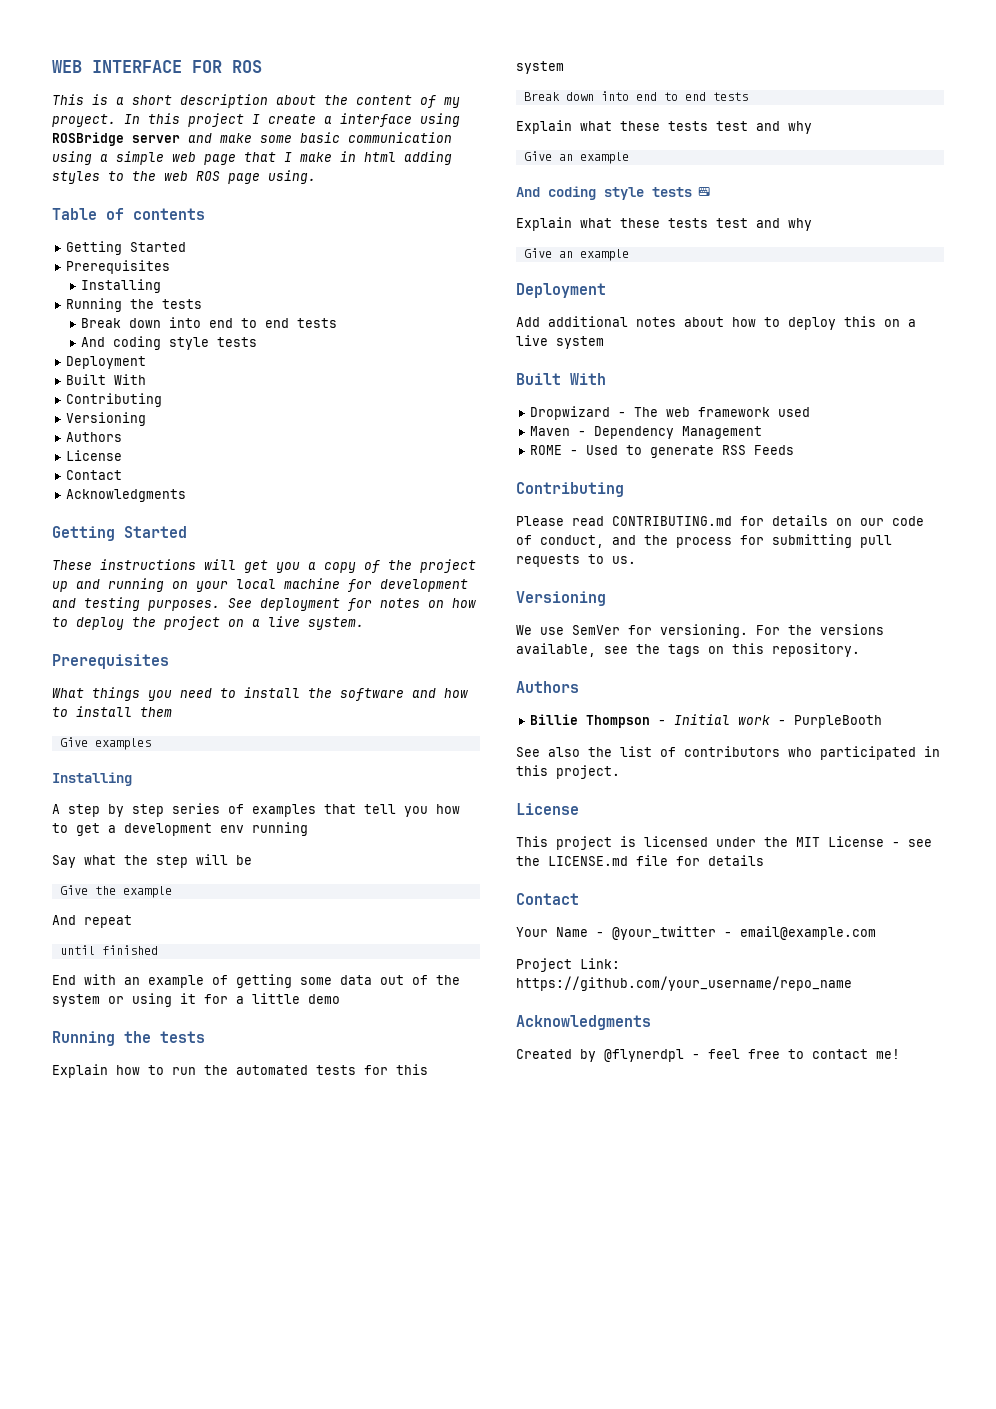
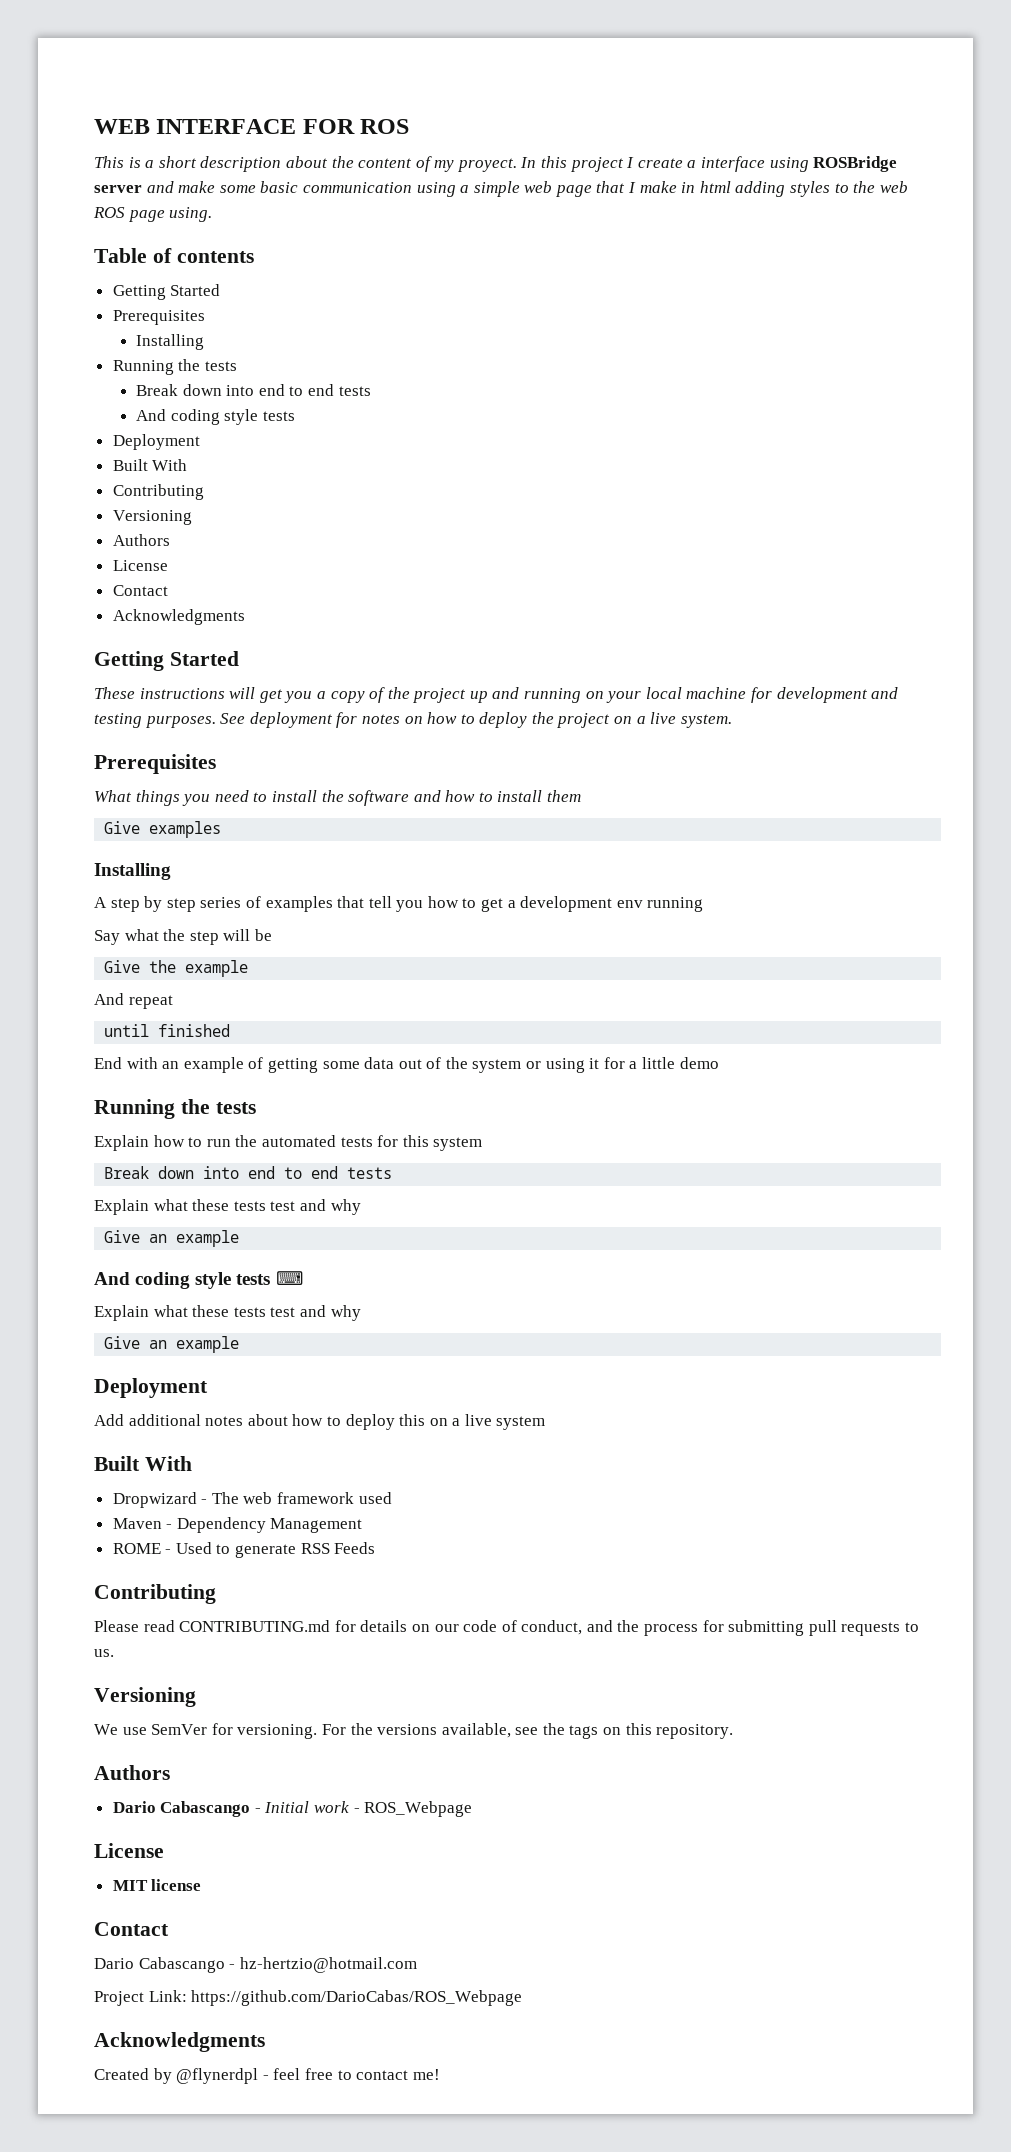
[530,714,651,728] Billie Thompson -> [112,1801,251,1817] Dario Cabascango
[794,715,883,728] [516,746,940,760] [516,765,620,779] [516,803,579,815] [516,836,932,850] [516,855,764,866] [516,893,579,905] [516,926,876,940] PurpleBooth // See also the list of contributors who participated in this project. // License // This project is licensed under the MIT License - see the LICENSE.md file for details // Contact // Your Name - @your_twitter - email@example.com -> [364,1801,473,1817] [94,1843,164,1858] [112,1879,202,1891] [94,1922,169,1936] [94,1957,417,1973] ROS_Webpage // License // MIT license // Contact // Dario Cabascango - hz-hertzio@hotmail.com
[516,976,852,991] https://github.com/your_username/repo_name -> [191,1990,523,2006] https://github.com/DarioCabas/ROS_Webpage

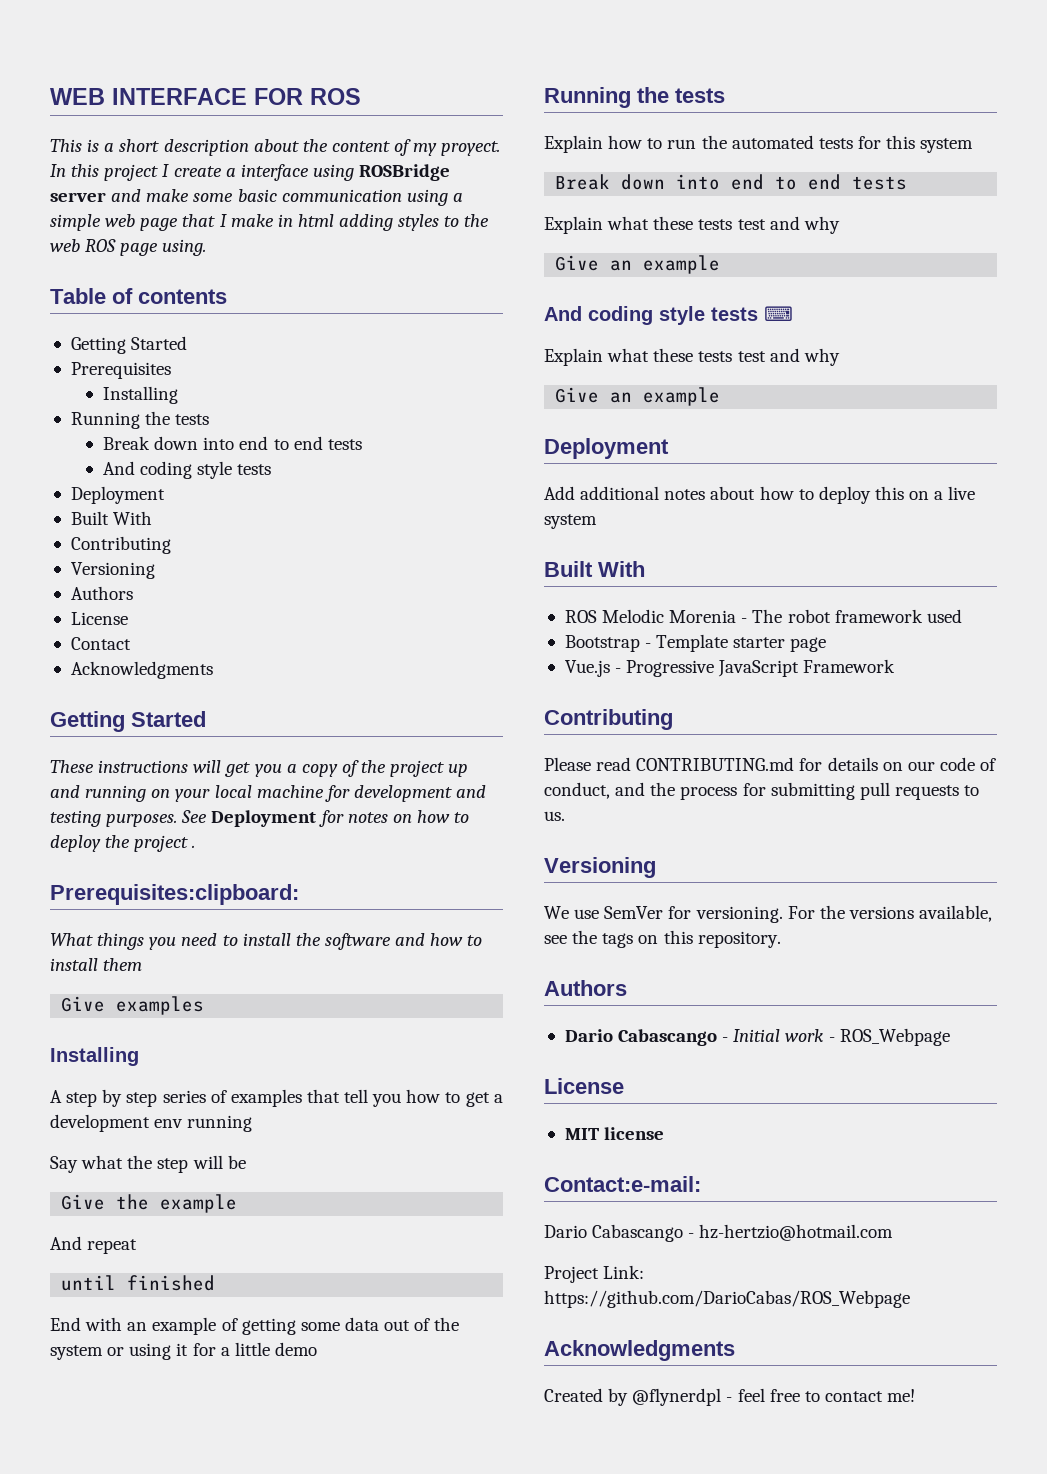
[249,712,333,728] deployment -> [211,810,317,827] Deployment
[614,712,732,728] [94,754,216,774] on a live system. // Prerequisites -> [192,845,196,848] [50,884,299,905] . // Prerequisites:clipboard:
[112,1492,197,1508] Dropwizard -> [564,609,737,623] ROS Melodic Morenia
[243,1492,273,1504] web -> [787,609,831,623] robot
[112,1517,363,1533] [112,1542,376,1558] Maven - Dependency Management // ROME - Used to generate RSS Feeds -> [564,634,827,652] [564,659,896,677] Bootstrap - Template starter page // Vue.js - Progressive JavaScript Framework
[94,1922,169,1936] Contact -> [544,1176,701,1192] Contact:e-mail:

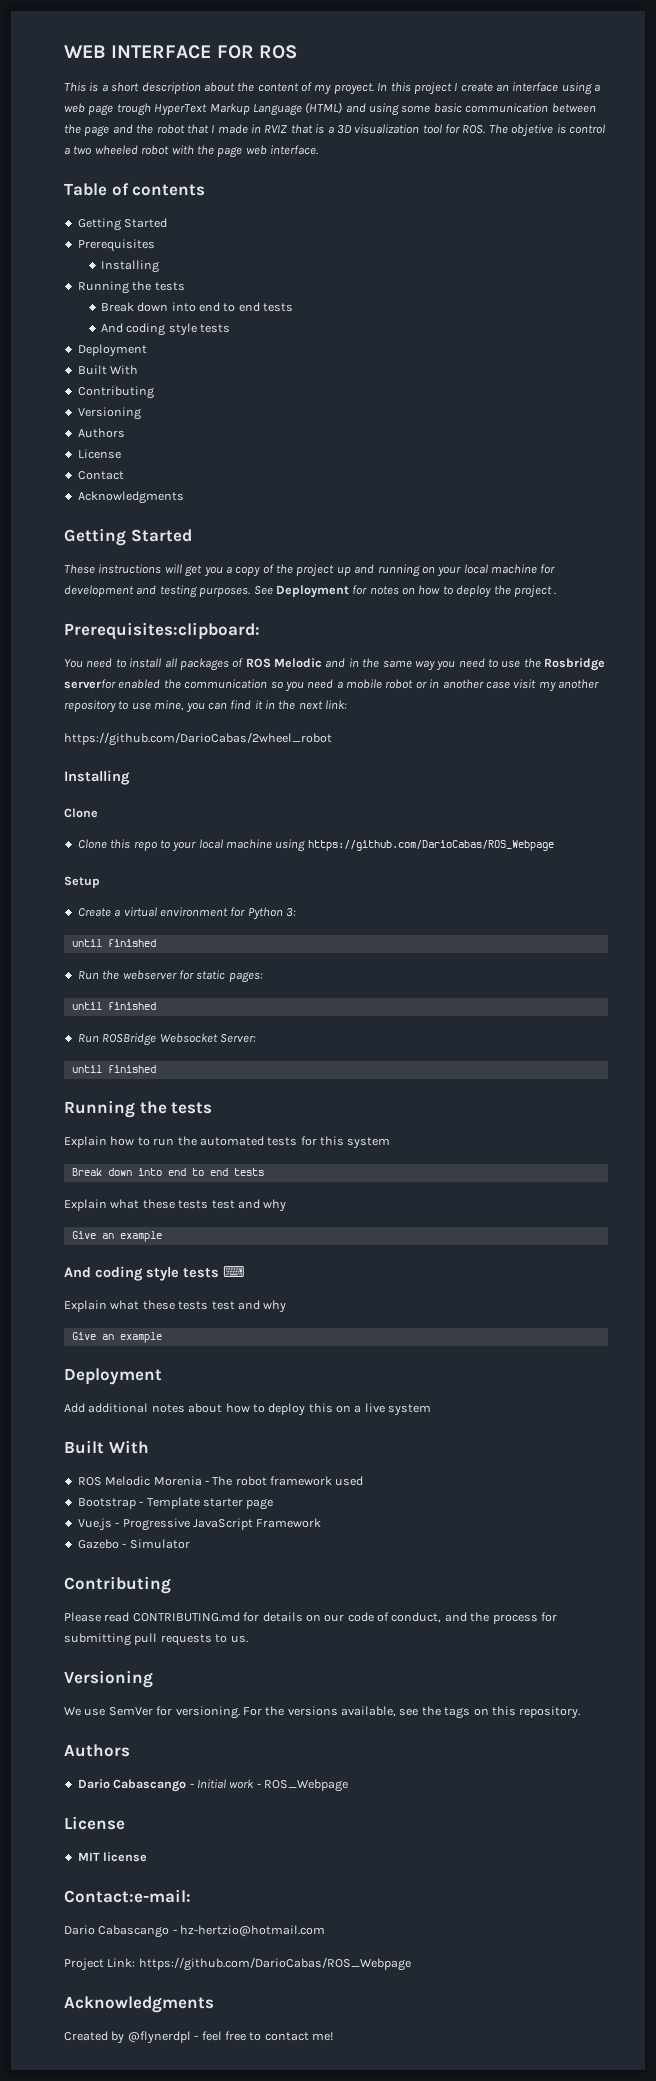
[225,168,236,177] a -> [496,84,509,92] an
[359,164,451,181] [50,189,463,206] [50,214,490,231] [50,239,207,256] ROSBridge server and make some basic communication using a simple web page that I make in html adding styles to the web ROS page using. -> [594,84,601,92] [64,102,596,116] [64,124,605,137] [64,145,318,158] a web page trough HyperText Markup Language (HTML) and using some basic communication between the page and the robot that I made in RVIZ that is a 3D visualization tool for ROS. The objetive is control a two wheeled robot with the page web interface.
[50,933,483,950] [50,958,143,971] [61,996,205,1015] [50,1047,139,1066] [50,1089,503,1107] [50,1114,253,1132] [50,1155,246,1173] [61,1194,238,1213] [50,1236,138,1254] [61,1275,216,1291] [50,1317,460,1335] [50,1342,317,1360] What things you need to install the software and how to install them // Give examples // Installing // A step by step series of examples that tell you how to get a development env running // Say what the step will be // Give the example // And repeat // until finished // End with an example of getting some data out of the system or using it for a little demo -> [64,658,606,671] [64,679,599,692] [64,700,348,713] [64,732,332,746] [64,770,130,785] [64,808,98,818] [77,839,554,852] [64,876,100,888] [77,907,296,920] [71,939,156,947] [77,970,263,983] [71,1002,156,1010] [77,1033,256,1046] [71,1065,156,1073] You need to install all packages of ROS Melodic and in the same way you need to use the Rosbridge serverfor enabled the communication so you need a mobile robot or in another case visit my another repository to use mine, you can find it in the next link: // https://github.com/DarioCabas/2wheel_robot // Installing // Clone // Clone this repo to your local machine using https://github.com/DarioCabas/ROS_Webpage // Setup // Create a virtual environment for Python 3: // until finished // Run the webserver for static pages: // until finished // Run ROSBridge Websocket Server: // until finished
(896, 666) none -> [77,1539,190,1549] // Gazebo - Simulator

